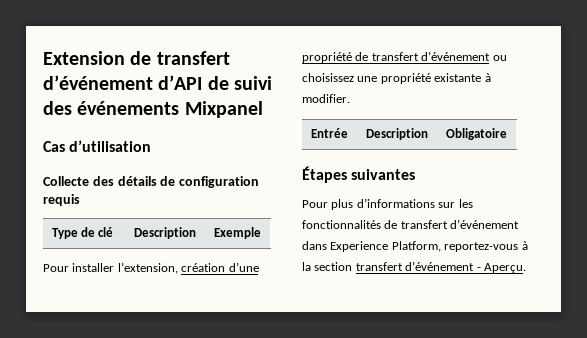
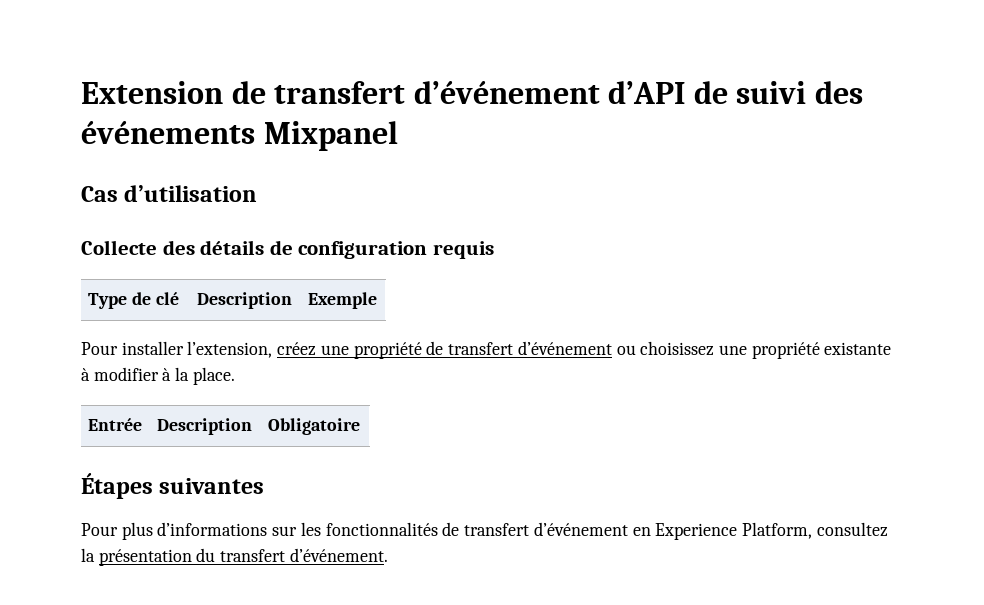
[181,262,259,272] création d’une -> [277,342,349,356] créez une
[302,94,350,103] modifier. -> [93,367,235,385] modifier à la place.
[302,241,327,250] dans -> [632,527,651,536] en
[444,241,528,252] [302,261,526,273] reportez-vous à la section transfert d’événement - Aperçu. -> [816,522,888,537] [81,548,388,566] consultez la présentation du transfert d’événement.

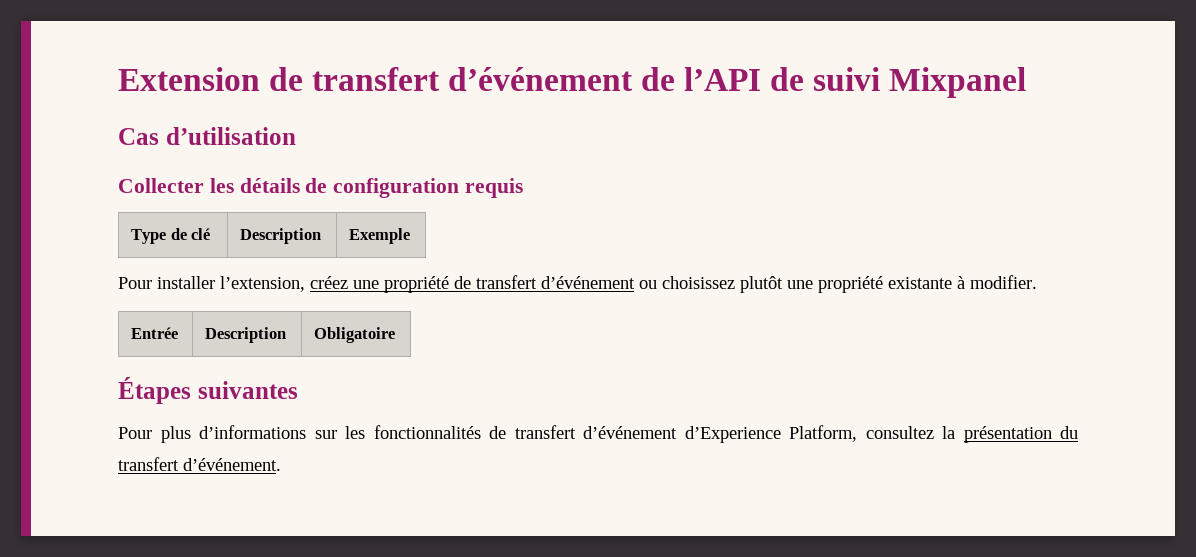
[608,81,863,104] [81,121,255,144] d’API de suivi des événements -> [641,67,881,91] de l’API de suivi
[81,240,195,255] Collecte des -> [118,178,234,193] Collecter les
(715, 348) none -> [740,276,783,293] plutôt
[93,367,235,385] modifier à la place. -> [970,275,1037,289] modifier.
[632,523,738,540] en Experience -> [684,426,781,443] d’Experience

